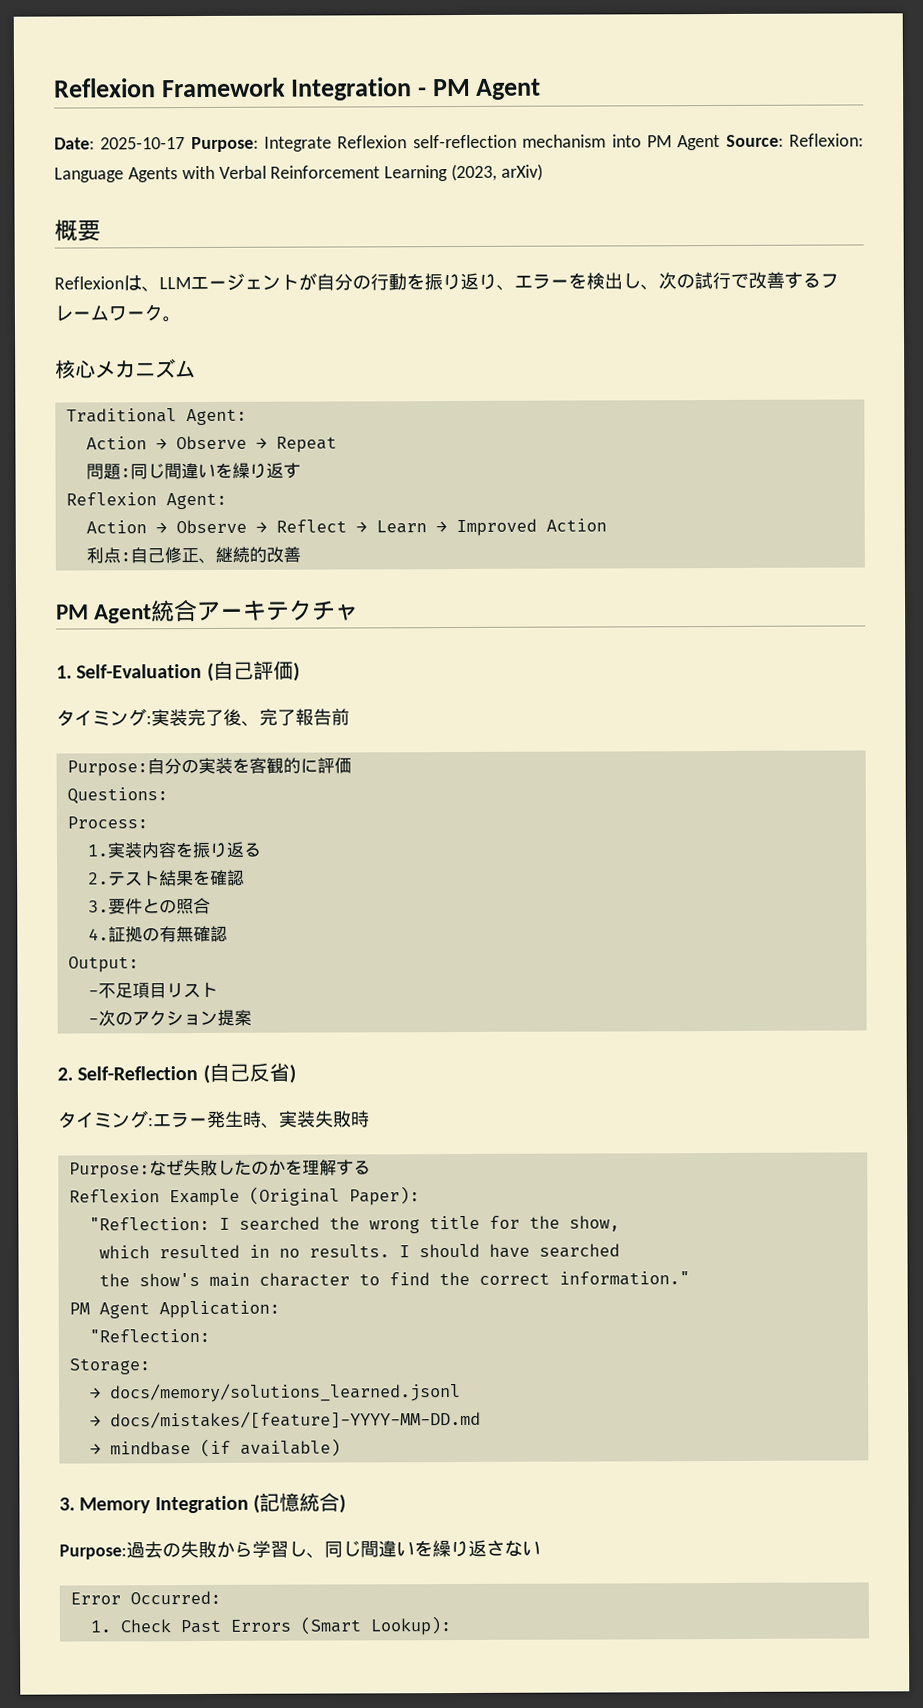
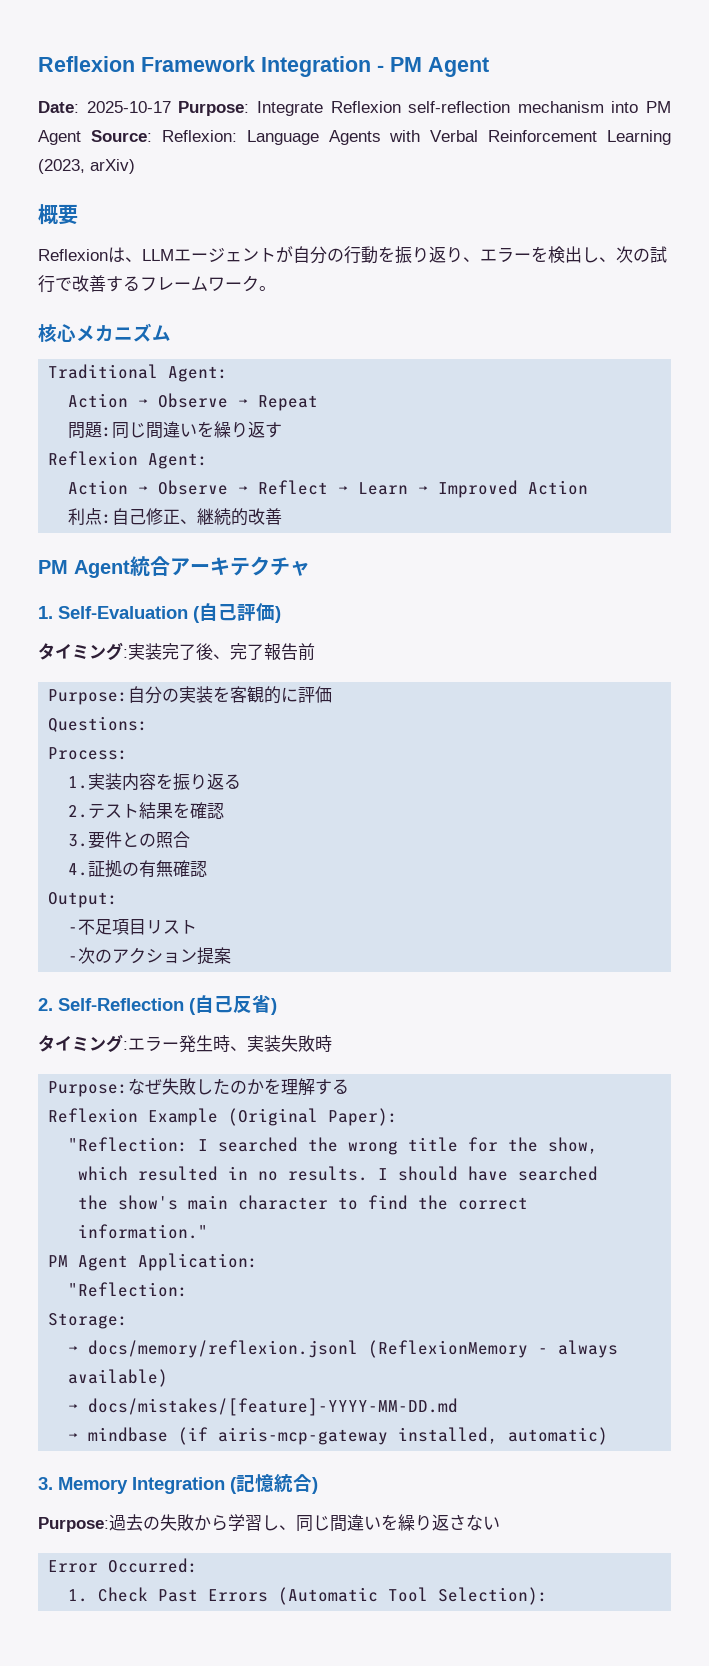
[109,1383,461,1403] docs/memory/solutions_learned.jsonl -> [88,1340,619,1358] [68,1369,169,1387] docs/memory/reflexion.jsonl (ReflexionMemory - always available)
[239,1438,341,1457] available) -> [218,1427,609,1445] airis-mcp-gateway installed, automatic)
[299,1616,451,1636] (Smart Lookup): -> [278,1587,549,1605] (Automatic Tool Selection):

